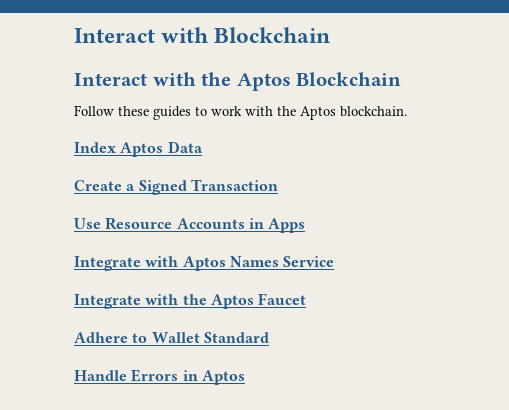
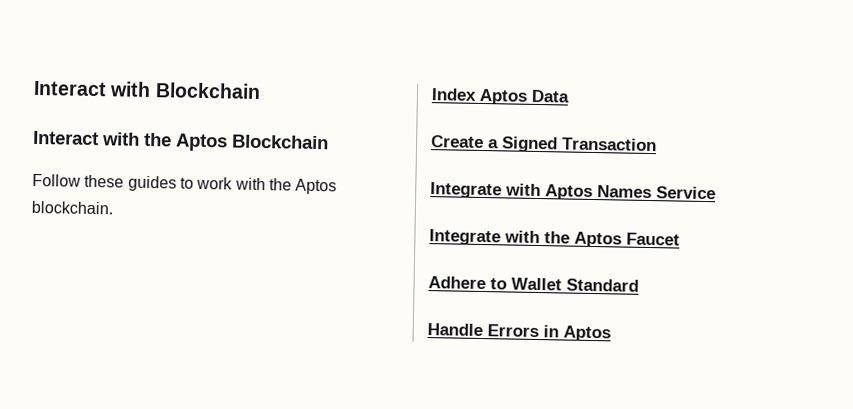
[74,217,306,233] // Use Resource Accounts in Apps -> (657, 144) none

